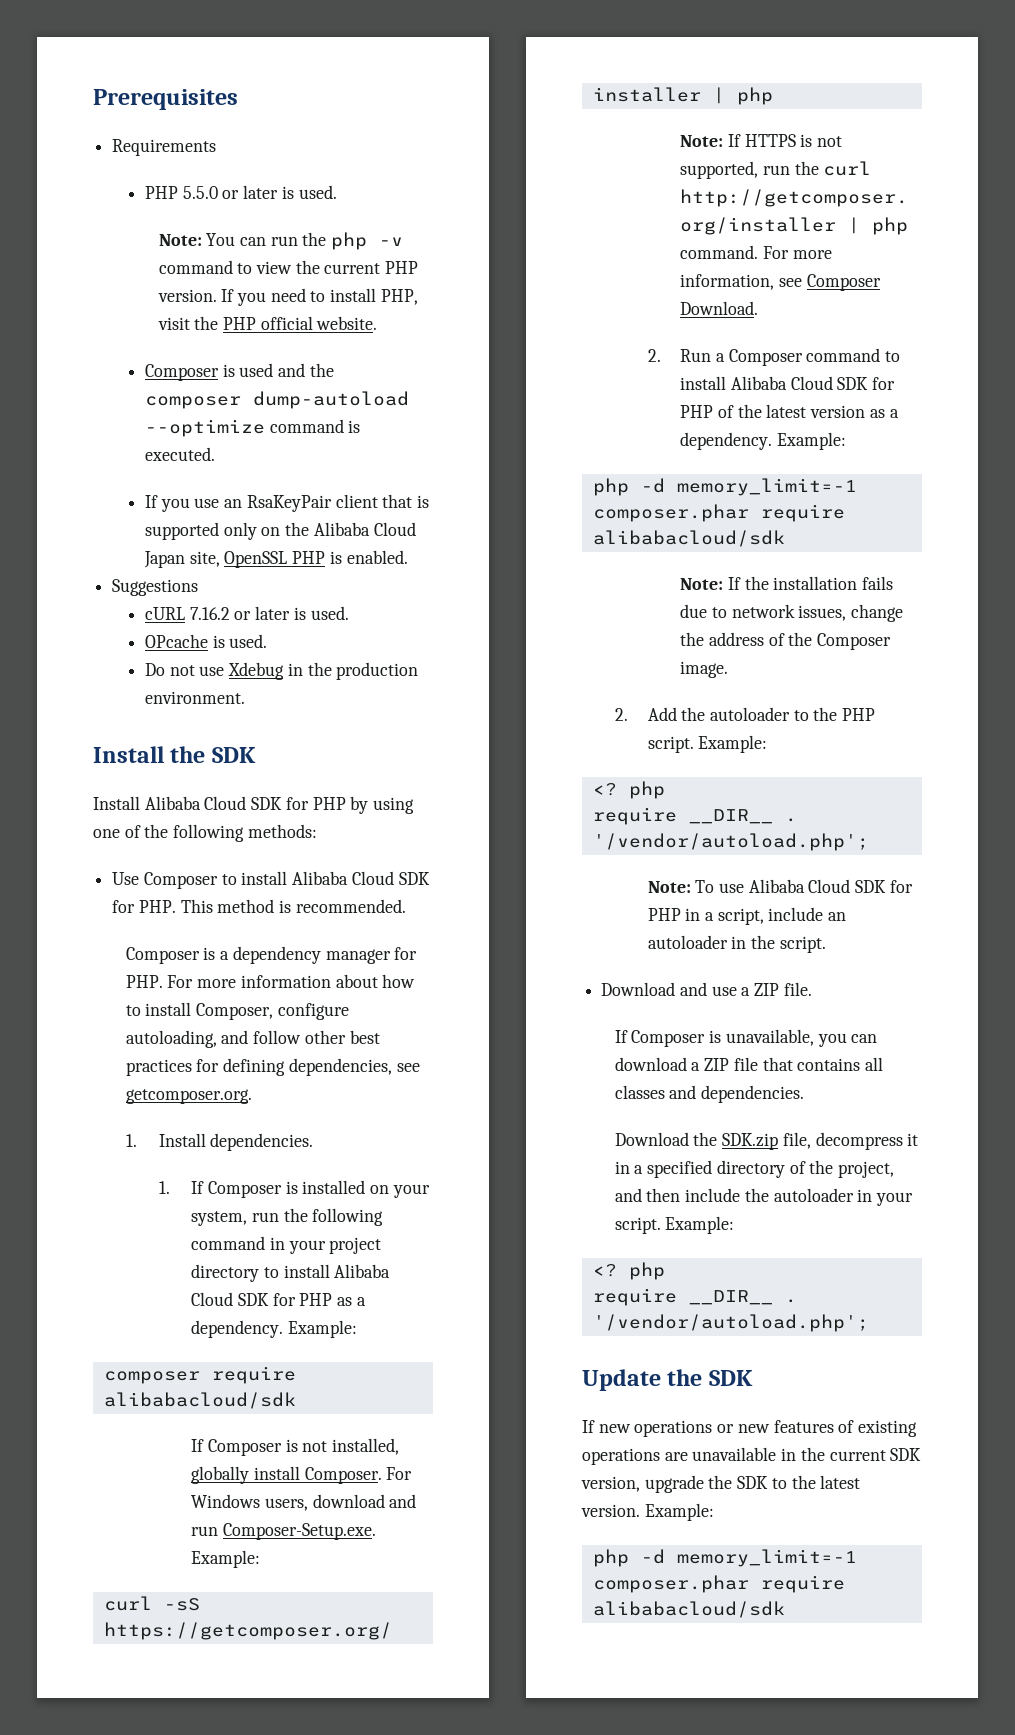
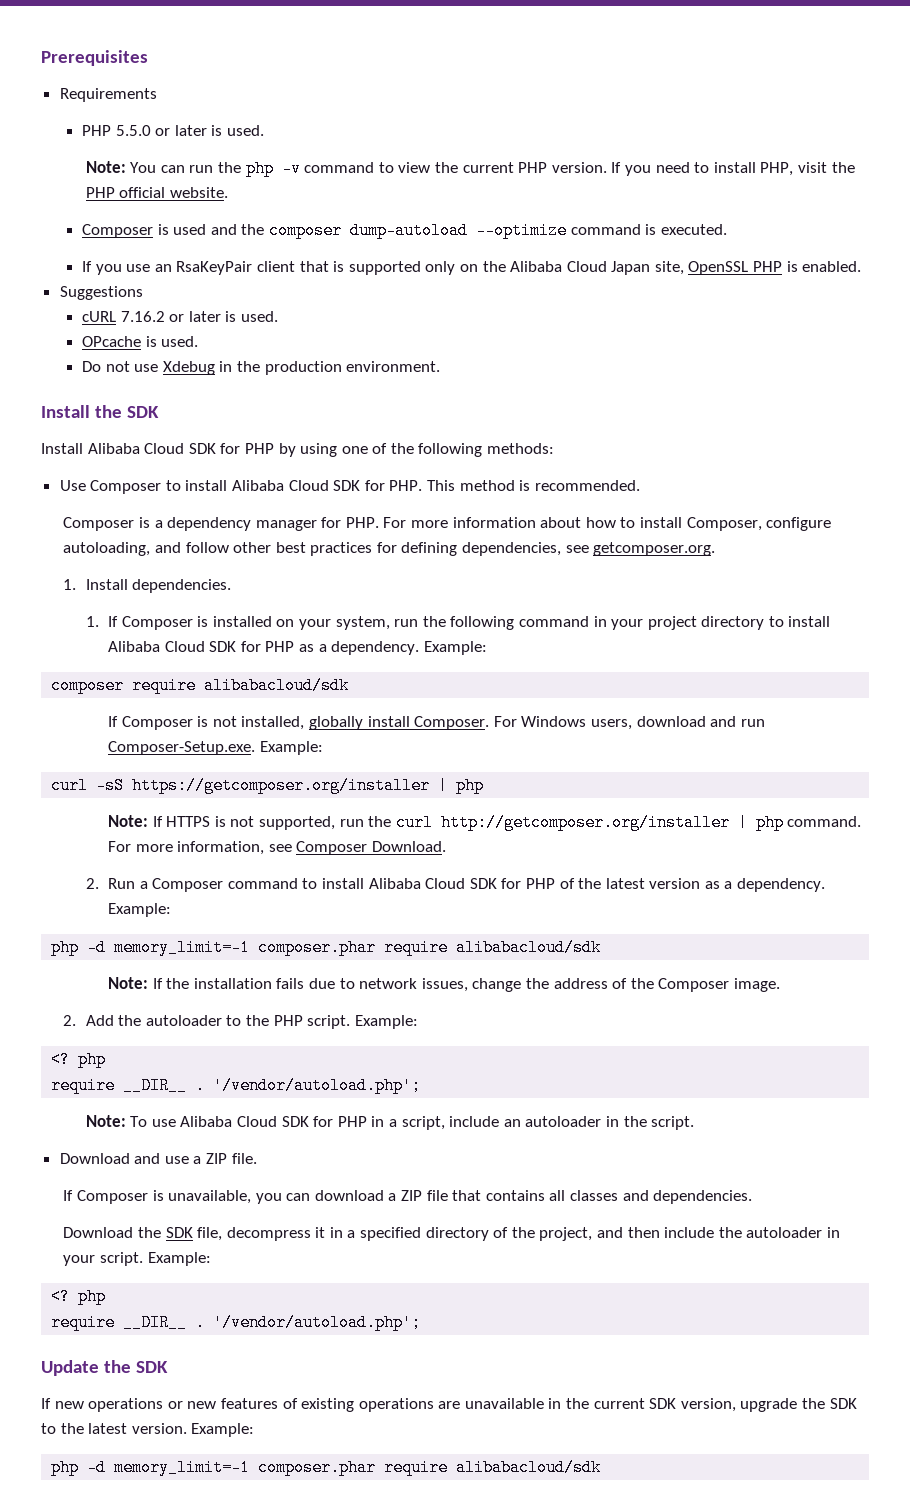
[722,1133,779,1150] SDK.zip -> [165,1227,193,1238] SDK

